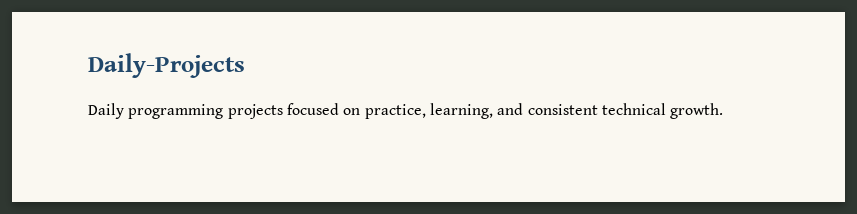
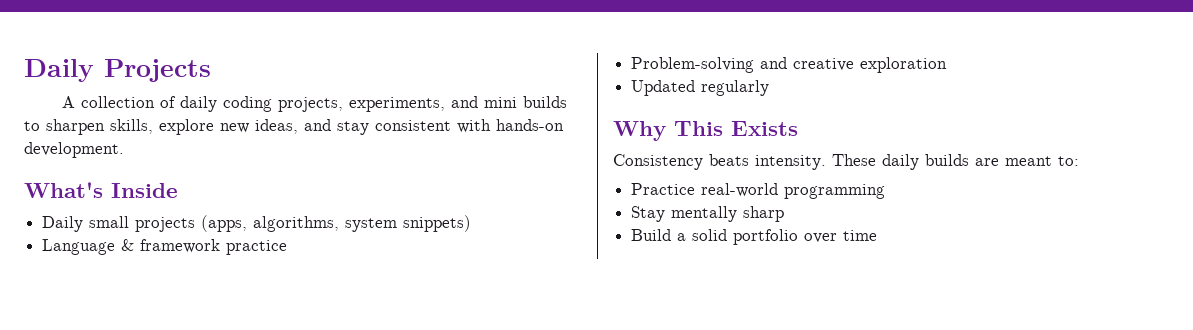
[88,53,245,78] [88,103,724,119] Daily-Projects // Daily programming projects focused on practice, learning, and consistent technical growth. -> [24,59,211,82] [61,96,567,112] [24,119,564,135] [24,142,124,158] [24,182,178,198] [42,215,472,232] [42,239,288,255] [631,57,948,73] [631,80,770,96] [613,121,798,141] [613,154,1079,170] [631,183,886,199] [631,206,785,222] [631,229,878,245] Daily Projects // A collection of daily coding projects, experiments, and mini builds to sharpen skills, explore new ideas, and stay consistent with hands-on development. // What's Inside // Daily small projects (apps, algorithms, system snippets) // Language & framework practice // Problem-solving and creative exploration // Updated regularly // Why This Exists // Consistency beats intensity. These daily builds are meant to: // Practice real-world programming // Stay mentally sharp // Build a solid portfolio over time

